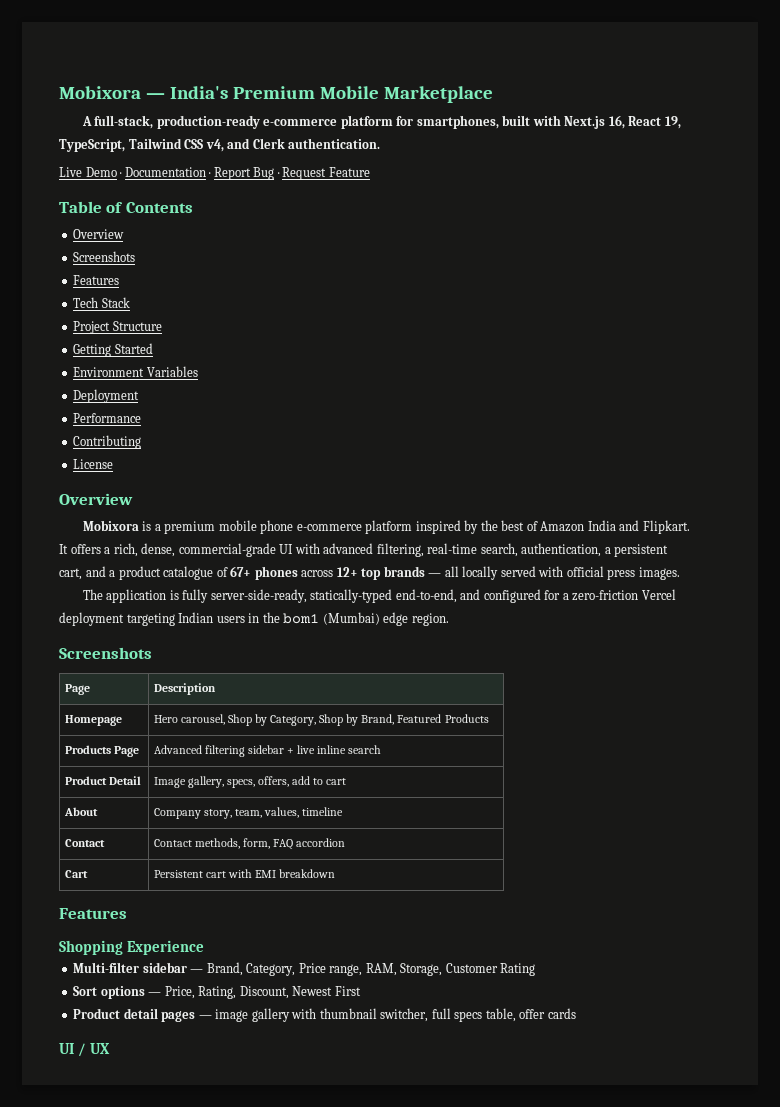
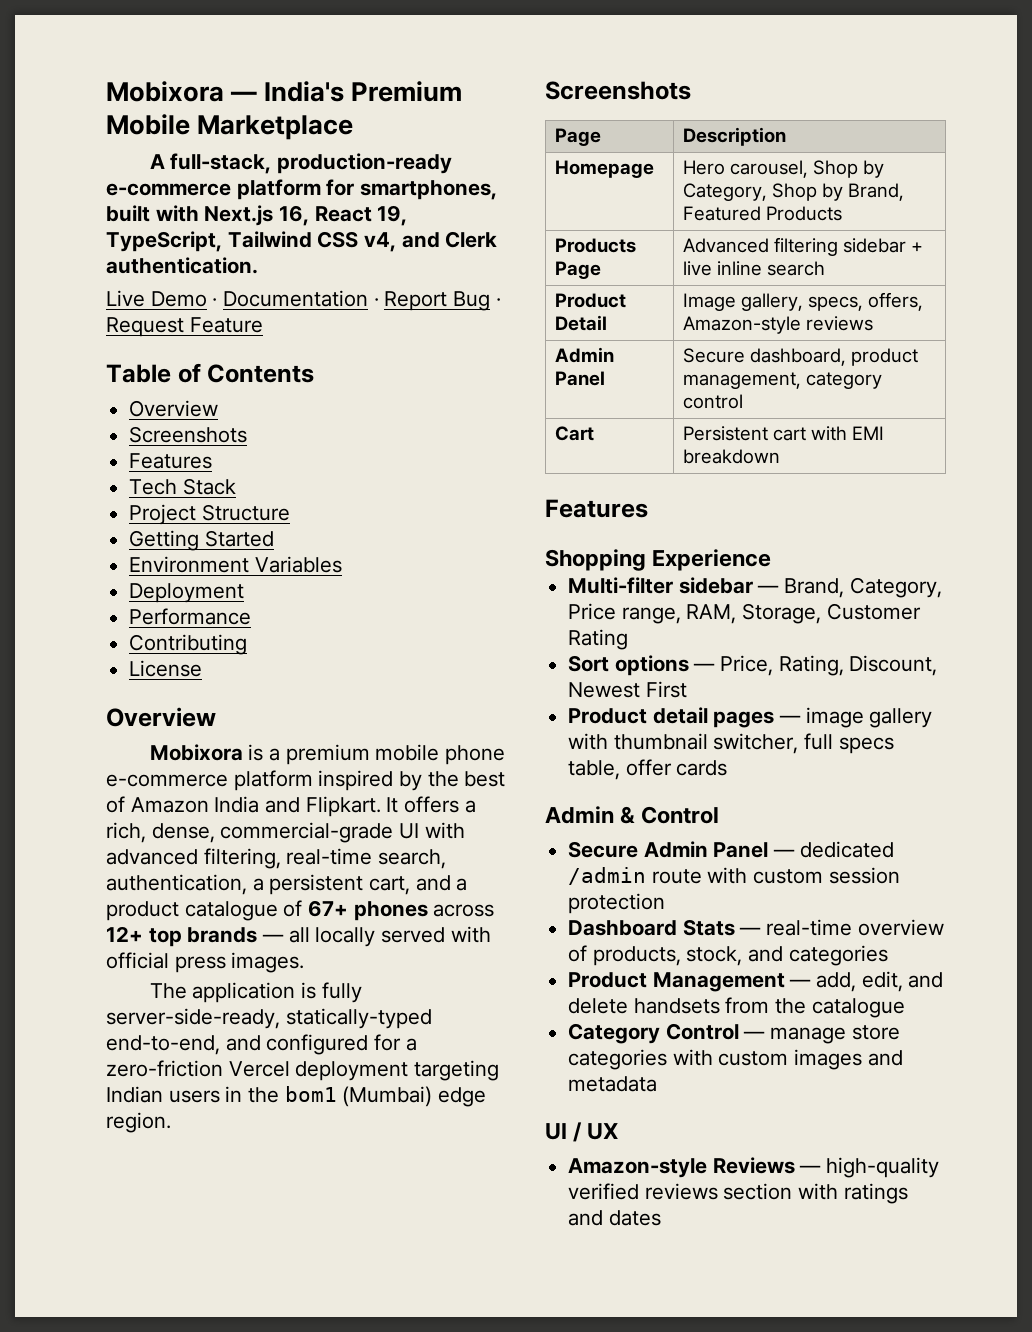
[291,776,347,785] [63,807,98,816] [153,807,343,819] [64,839,105,847] [153,838,345,850] add to cart // About | Company story, team, values, timeline // Contact | Contact methods, form, FAQ accordion -> [683,316,874,334] [555,347,615,363] [555,371,606,386] [683,348,919,366] [683,372,883,389] [683,394,744,409] Amazon-style reviews // Admin Panel | Secure dashboard, product management, category control
[59,1043,110,1057] UI / UX -> [545,806,720,824] [568,841,894,858] [568,867,900,885] [568,893,666,914] [568,919,944,936] [568,945,888,966] [568,971,944,992] [568,997,905,1018] [568,1023,900,1044] [568,1049,903,1070] [568,1076,658,1092] [545,1122,619,1142] [568,1157,940,1178] [568,1183,908,1204] [568,1210,661,1226] Admin & Control // Secure Admin Panel — dedicated /admin route with custom session protection // Dashboard Stats — real-time overview of products, stock, and categories // Product Management — add, edit, and delete handsets from the catalogue // Category Control — manage store categories with custom images and metadata // UI / UX // Amazon-style Reviews — high-quality verified reviews section with ratings and dates

